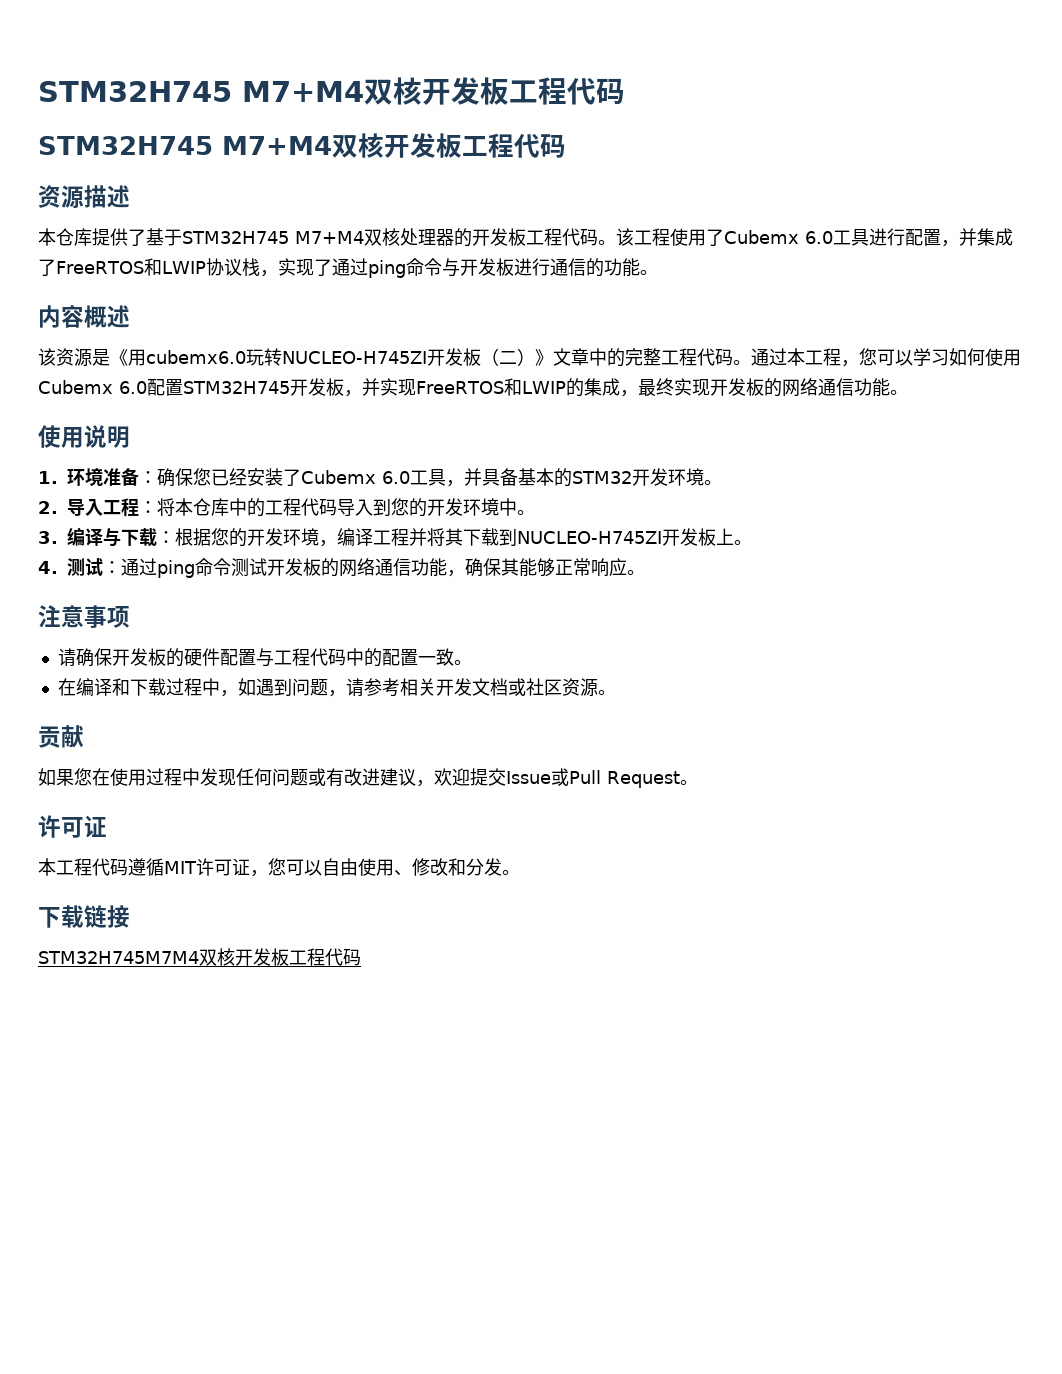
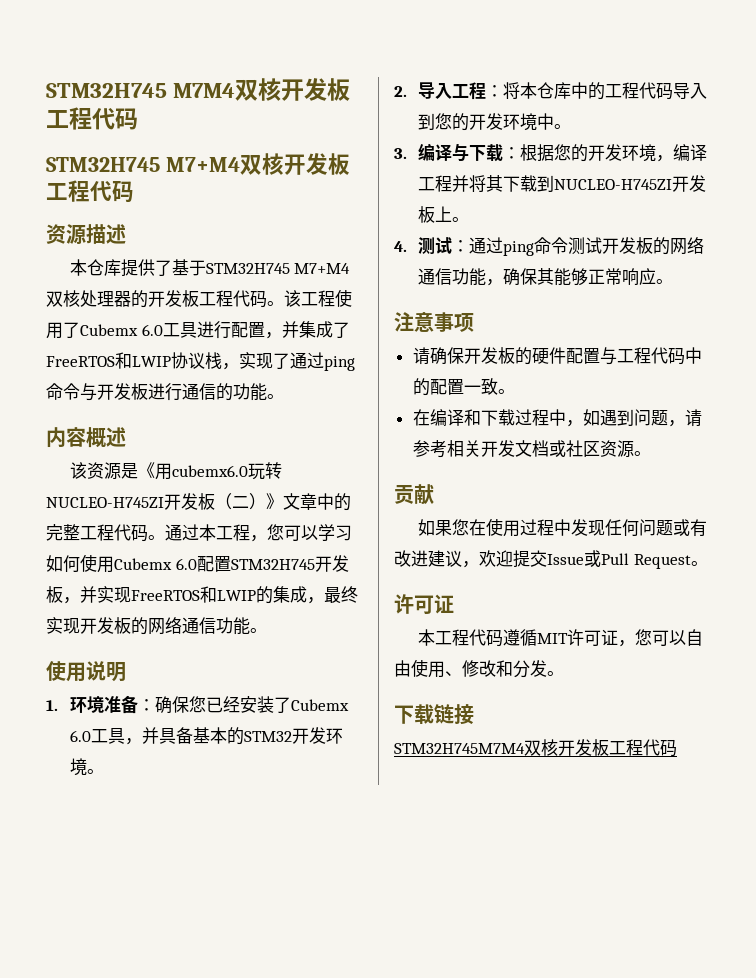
[38,81,364,102] STM32H745 M7+M4 -> [46,83,236,98] STM32H745 M7M4

